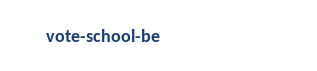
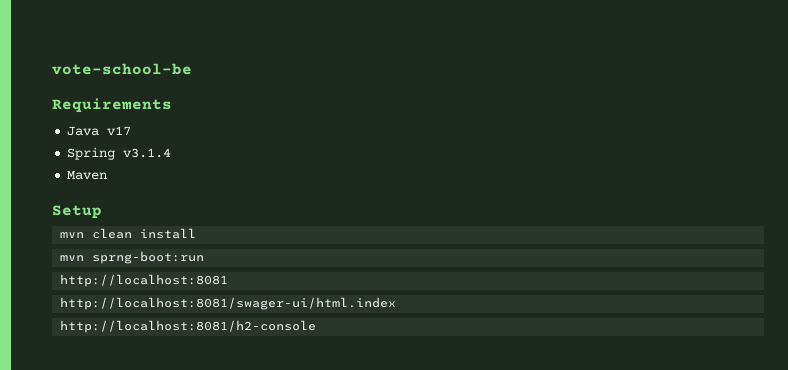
(160, 35) none -> [52,98,172,113] [67,126,132,136] [67,147,172,160] [67,170,108,180] [52,205,102,219] [60,228,197,239] [60,251,205,264] [60,274,229,287] [60,297,397,310] [60,320,317,333] // Requirements // Java v17 // Spring v3.1.4 // Maven // Setup // mvn clean install // mvn sprng-boot:run // http://localhost:8081 // http://localhost:8081/swager-ui/html.index // http://localhost:8081/h2-console

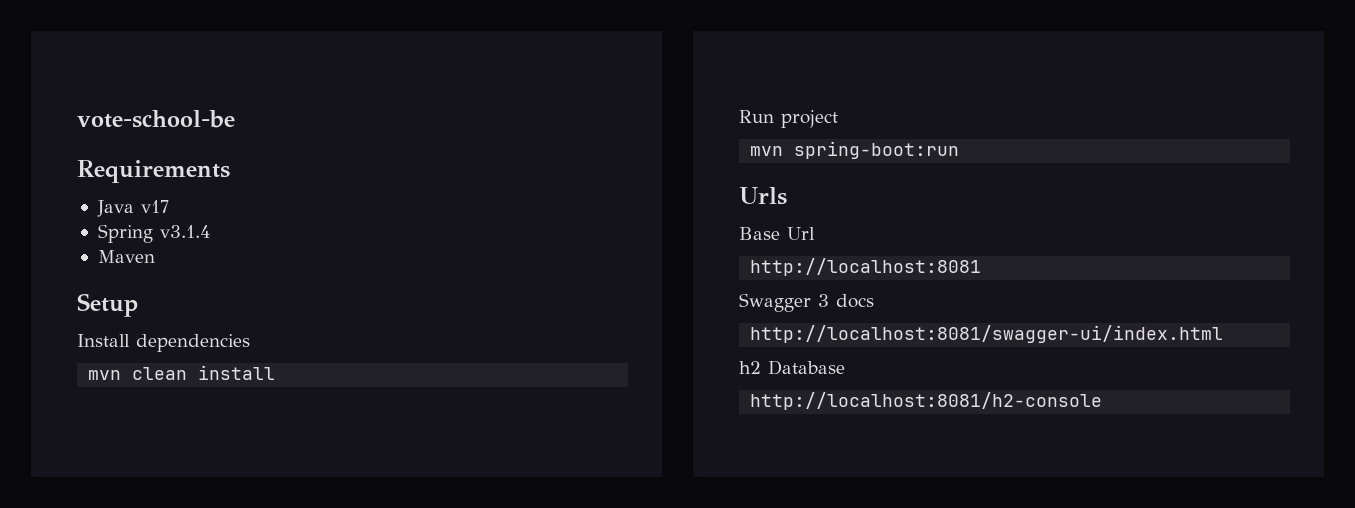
(102, 212) none -> [77,334,250,352] // Install dependencies
[60,251,205,264] [60,274,229,287] [60,297,397,310] // mvn sprng-boot:run // http://localhost:8081 // http://localhost:8081/swager-ui/html.index -> [739,110,838,128] [750,141,960,159] [739,187,787,205] [739,227,815,240] [750,258,982,276] [739,293,874,312] [750,325,1224,343] [739,360,845,375] // Run project // mvn spring-boot:run // Urls // Base Url // http://localhost:8081 // Swagger 3 docs // http://localhost:8081/swagger-ui/index.html // h2 Database

